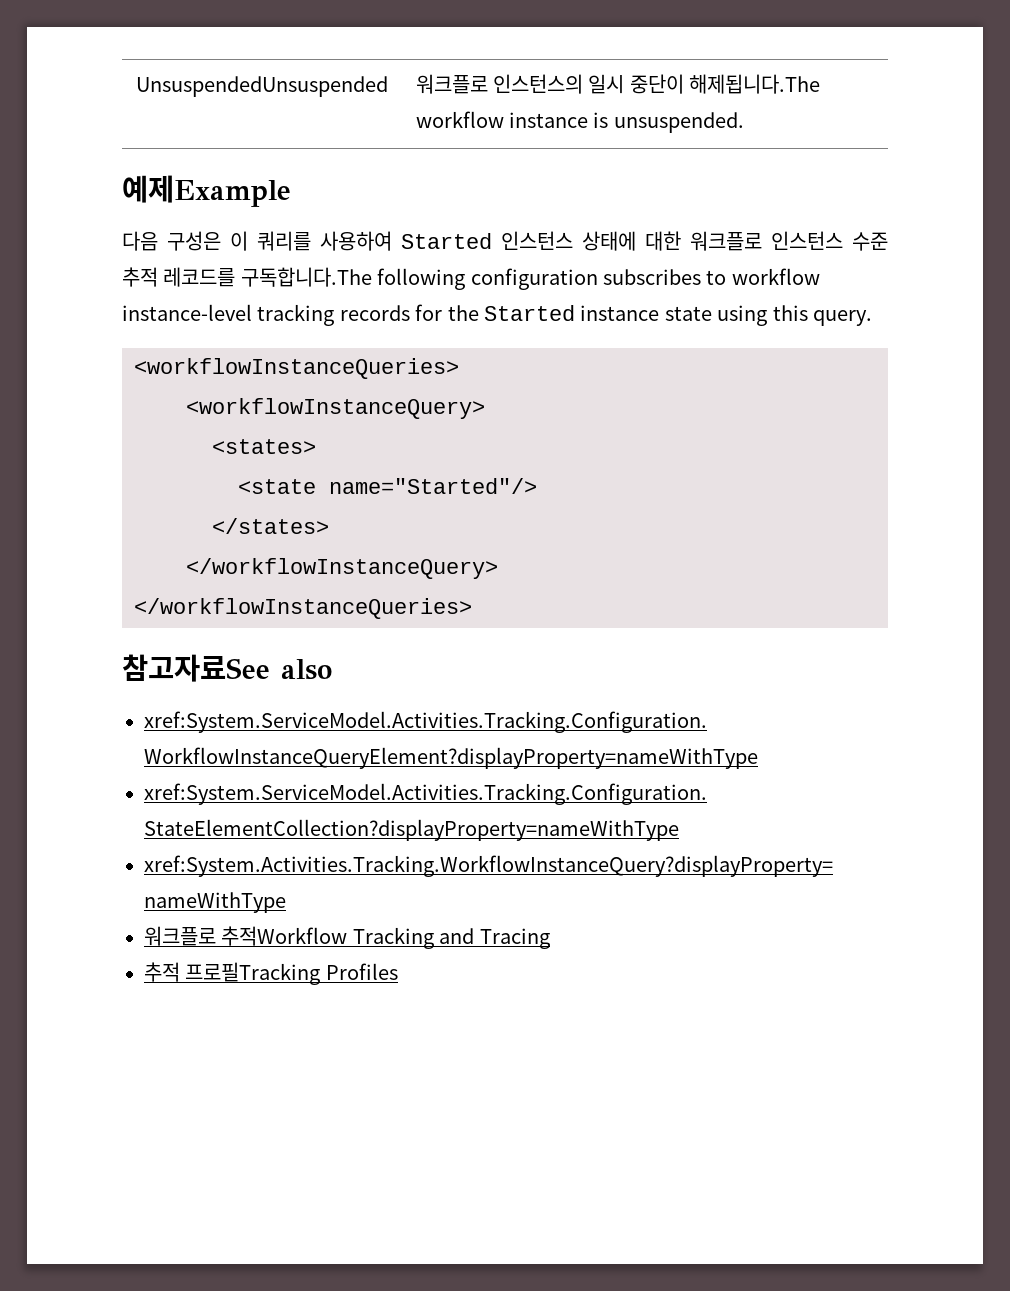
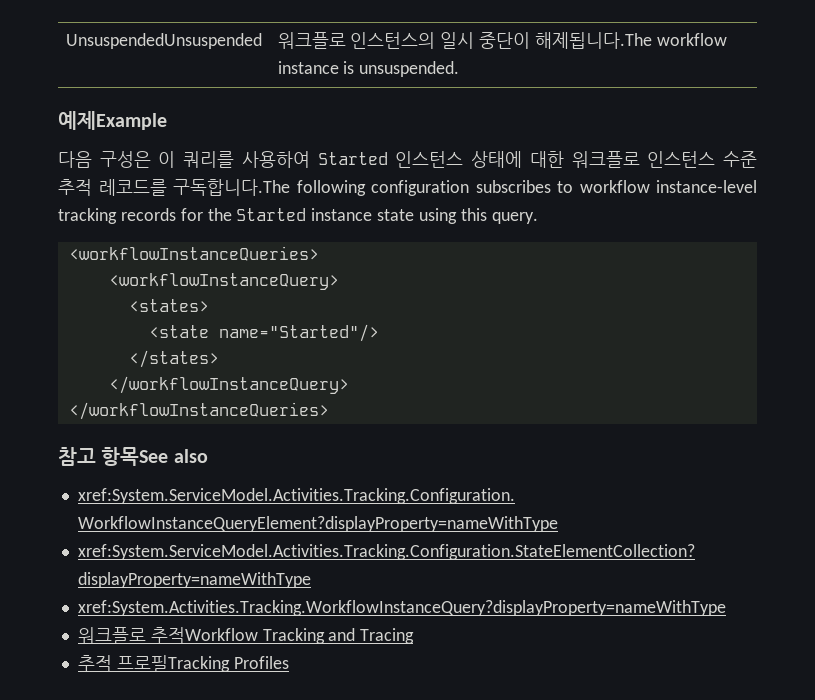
[122,654,270,682] 참고자료See -> [58,447,169,466] 참고 항목See

